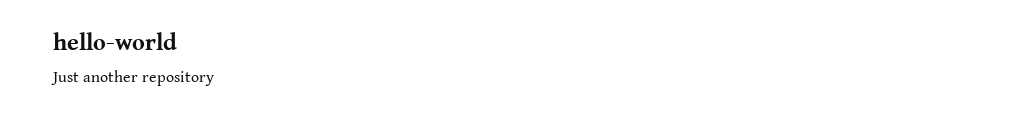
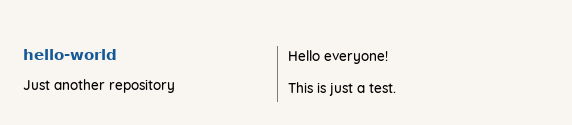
(215, 78) none -> [288,50,388,64] [288,82,396,96] // Hello everyone! // This is just a test.

